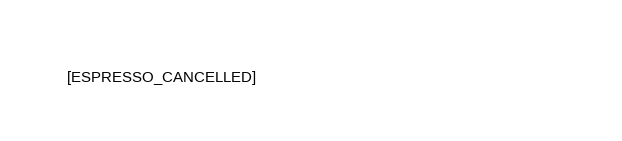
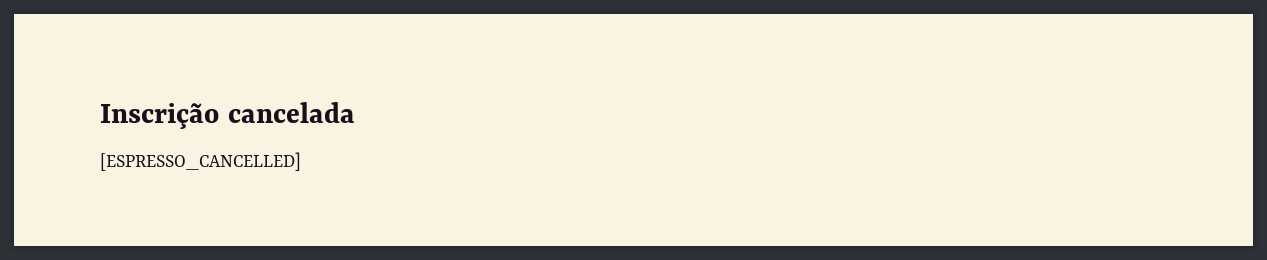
(67, 78) none -> [100,102,355,129] Inscrição cancelada //

